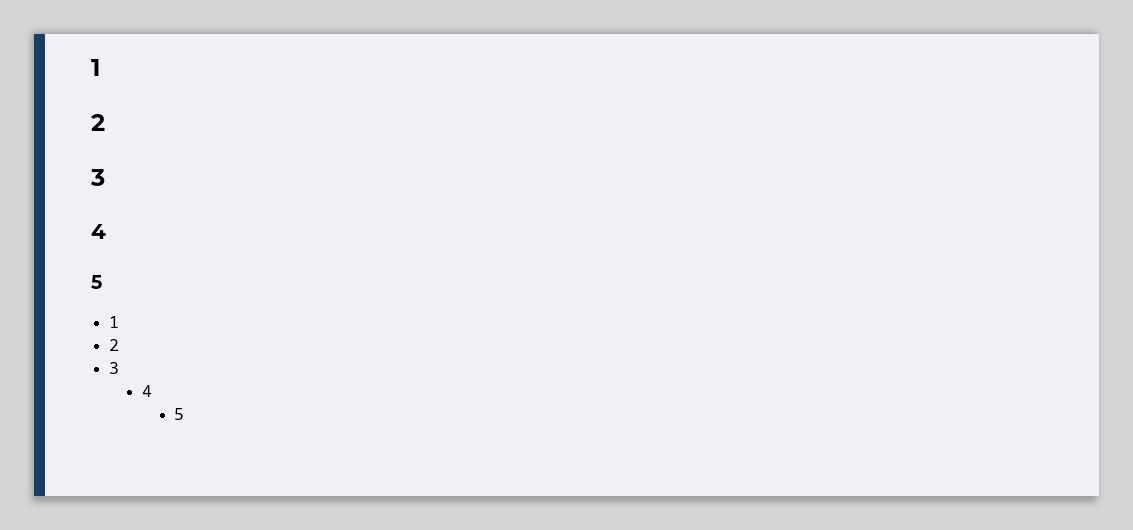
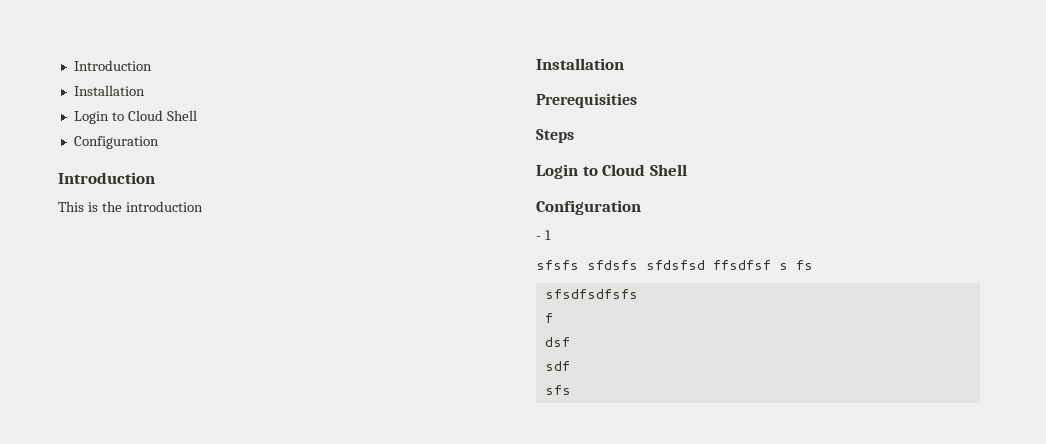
[91,59,100,76] [91,114,105,131] [90,169,105,186] [91,224,106,239] [91,275,102,289] [109,316,120,328] [109,339,120,351] [109,362,120,374] [141,385,152,397] [174,408,185,420] 1 // 2 // 3 // 4 // 5 // 1 // 2 // 3 // 4 // 5 -> [73,60,152,71] [73,85,145,96] [73,110,197,124] [73,136,159,149] [58,172,155,184] [58,201,203,212] [536,58,624,70] [536,93,637,108] [536,129,574,143] [536,164,687,179] [536,200,641,215] [536,230,551,240] [536,260,813,270] [544,289,638,299] [544,313,553,323] [544,337,570,347] [544,361,570,371] [544,385,571,395] Introduction // Installation // Login to Cloud Shell // Configuration // Introduction // This is the introduction // Installation // Prerequisities // Steps // Login to Cloud Shell // Configuration // - 1 // sfsfs sfdsfs sfdsfsd ffsdfsf s fs // sfsdfsdfsfs // f // dsf // sdf // sfs

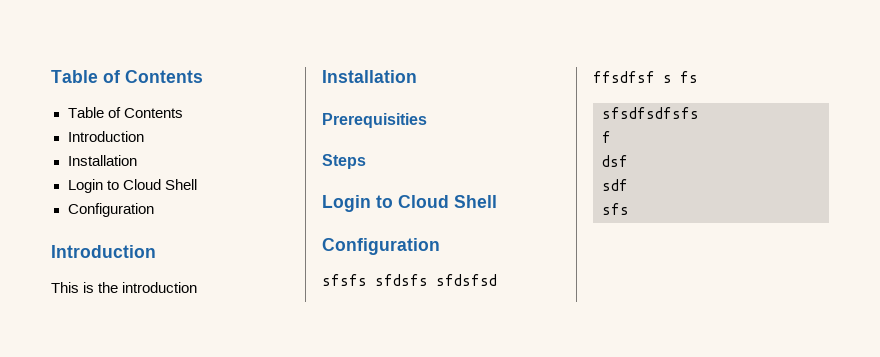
(73, 65) none -> [51,70,203,83] [67,107,183,118] Table of Contents // Table of Contents //
[536,230,551,240] // - 1 -> (440, 246) none

